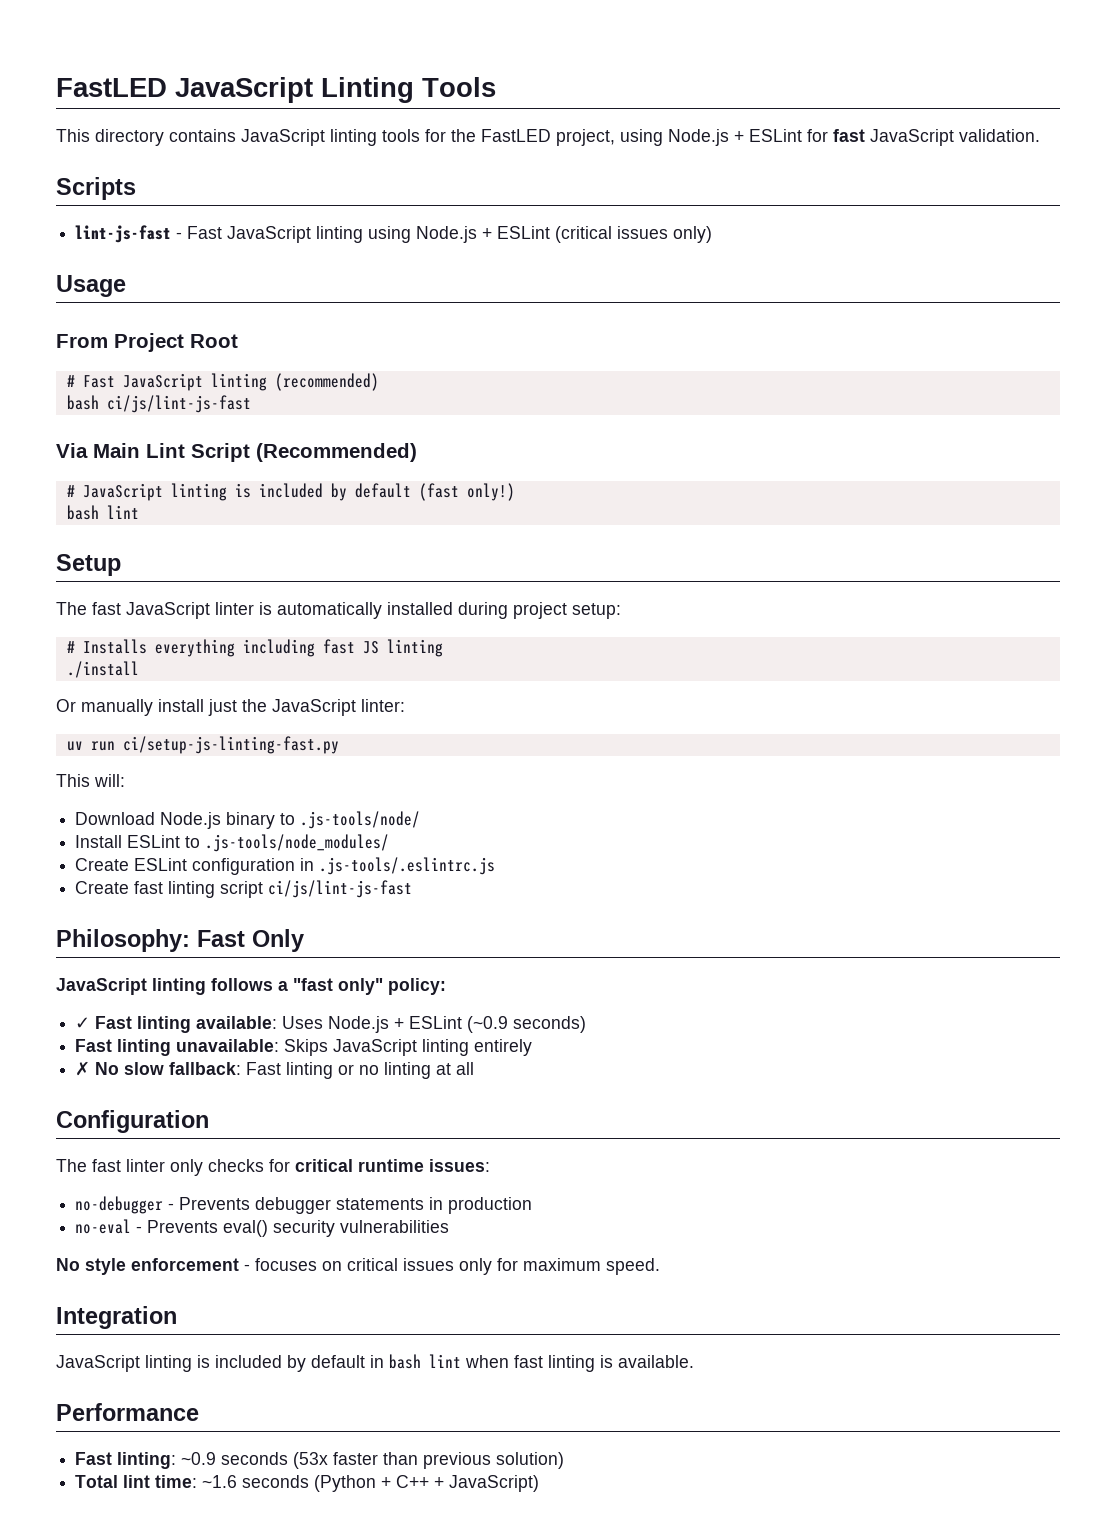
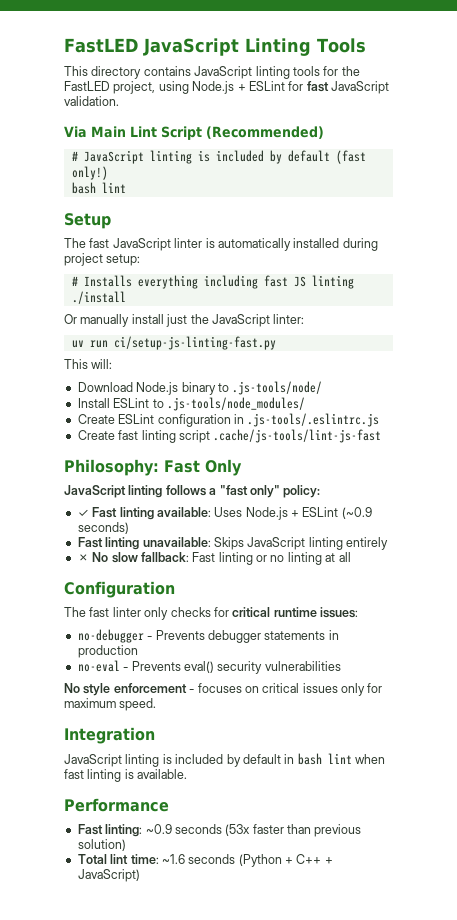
[56,177,136,200] [75,225,713,243] [56,275,126,297] [56,333,238,352] [66,373,379,391] [66,395,251,413] // Scripts // lint-js-fast - Fast JavaScript linting using Node.js + ESLint (critical issues only) // Usage // From Project Root // # Fast JavaScript linting (recommended) // bash ci/js/lint-js-fast -> (119, 101) none
[268,880,413,898] ci/js/lint-js-fast -> [213,429,382,443] .cache/js-tools/lint-js-fast

